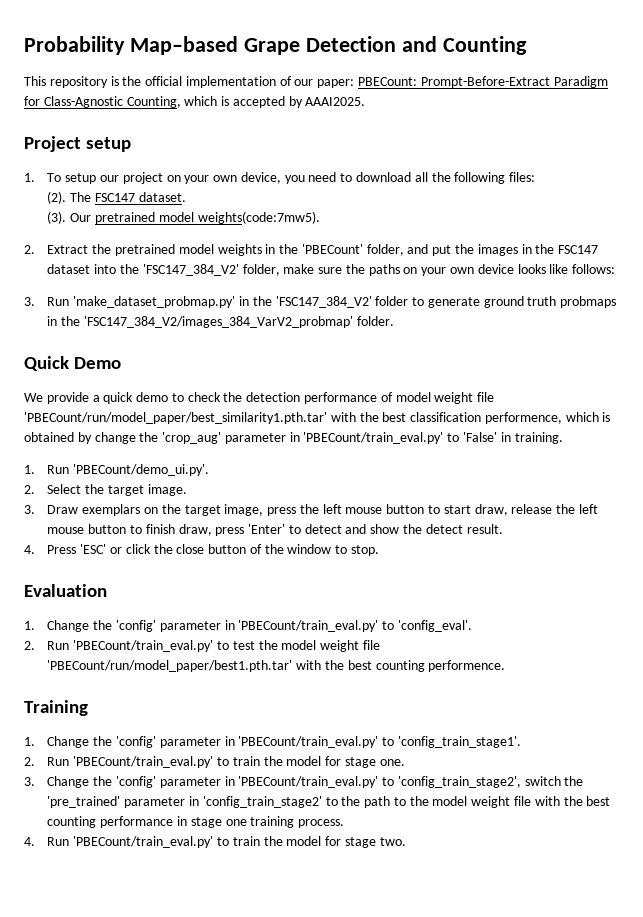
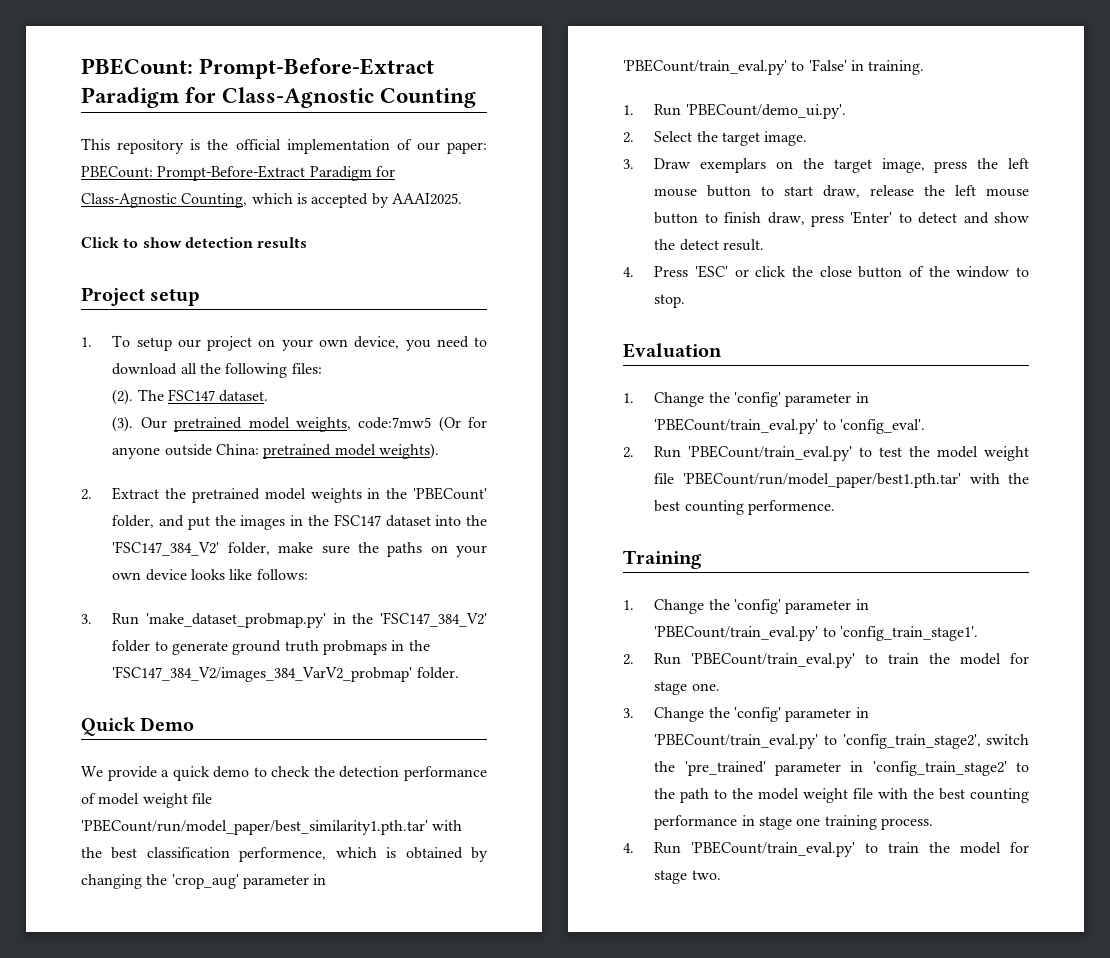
[24,36,437,55] Probability Map–based Grape Detection and -> [81,58,435,79] [81,87,375,108] PBECount: Prompt-Before-Extract Paradigm for Class-Agnostic
(366, 101) none -> [81,237,308,248] // Click to show detection results
[197,211,320,224] weights(code:7mw5). -> [295,416,488,432] [112,443,440,459] weights, code:7mw5 (Or for anyone outside China: pretrained model weights).
[94,432,136,444] change -> [81,874,142,889] changing

